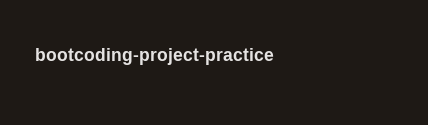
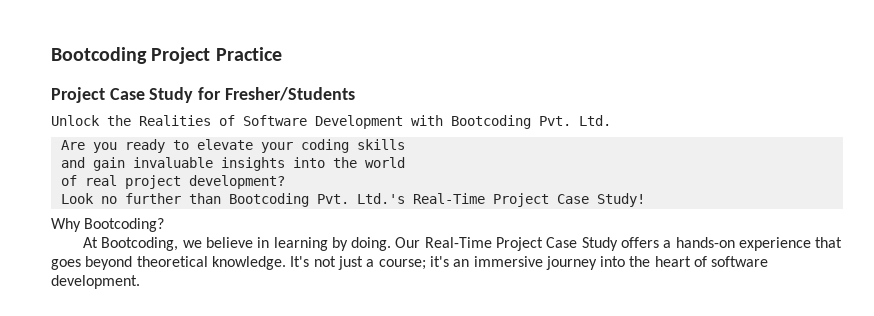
[35,48,274,65] bootcoding-project-practice -> [51,47,282,64] [51,87,355,103] [51,115,611,129] [60,139,405,153] [60,157,405,171] [60,175,285,189] [60,193,645,207] [51,218,165,232] [82,237,843,251] [51,256,769,270] [51,275,140,289] Bootcoding Project Practice // Project Case Study for Fresher/Students // Unlock the Realities of Software Development with Bootcoding Pvt. Ltd. // Are you ready to elevate your coding skills // and gain invaluable insights into the world // of real project development? // Look no further than Bootcoding Pvt. Ltd.'s Real-Time Project Case Study! // Why Bootcoding? // At Bootcoding, we believe in learning by doing. Our Real-Time Project Case Study offers a hands-on experience that goes beyond theoretical knowledge. It's not just a course; it's an immersive journey into the heart of software development.

